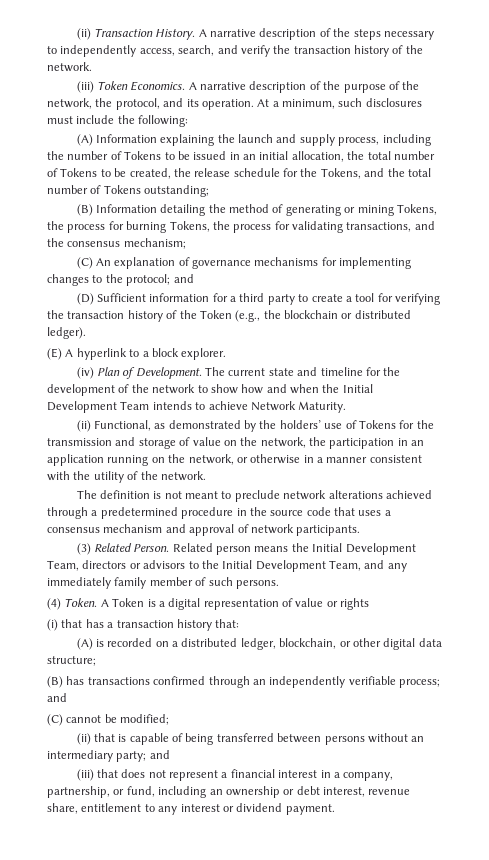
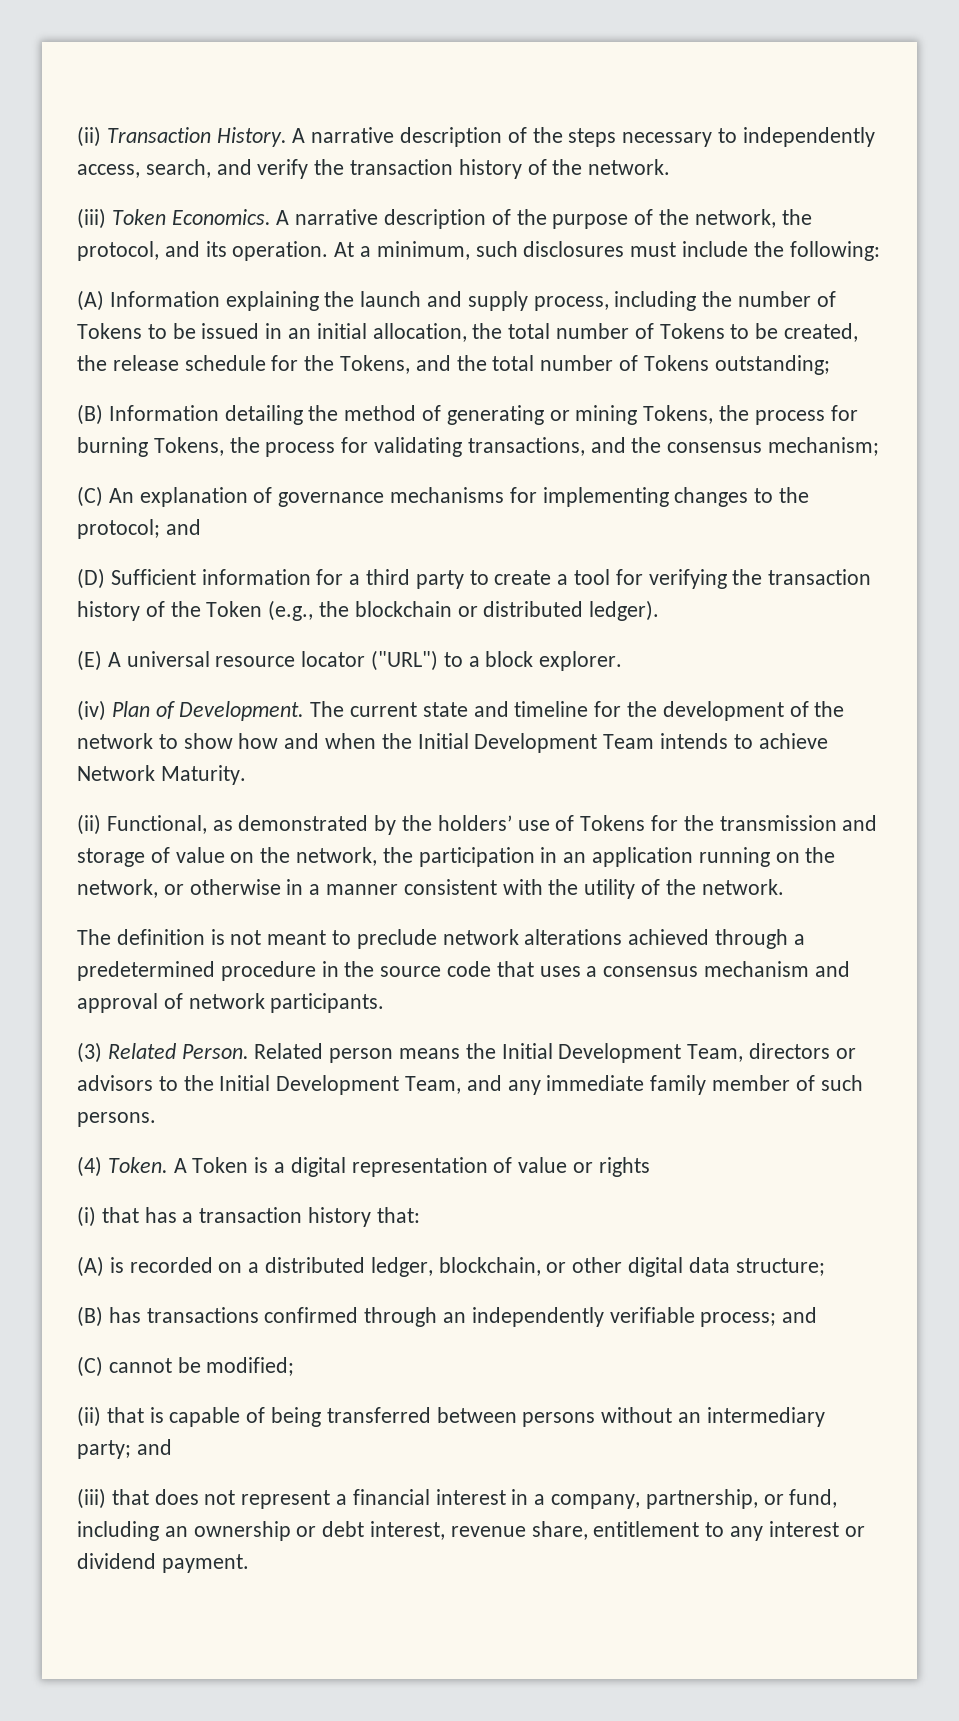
[76,348,127,360] hyperlink -> [126,650,439,671] universal resource locator ("URL")
[47,577,111,589] immediately -> [546,1075,645,1091] immediate

